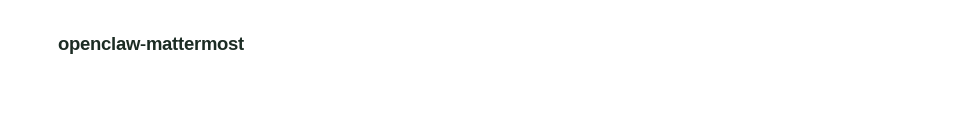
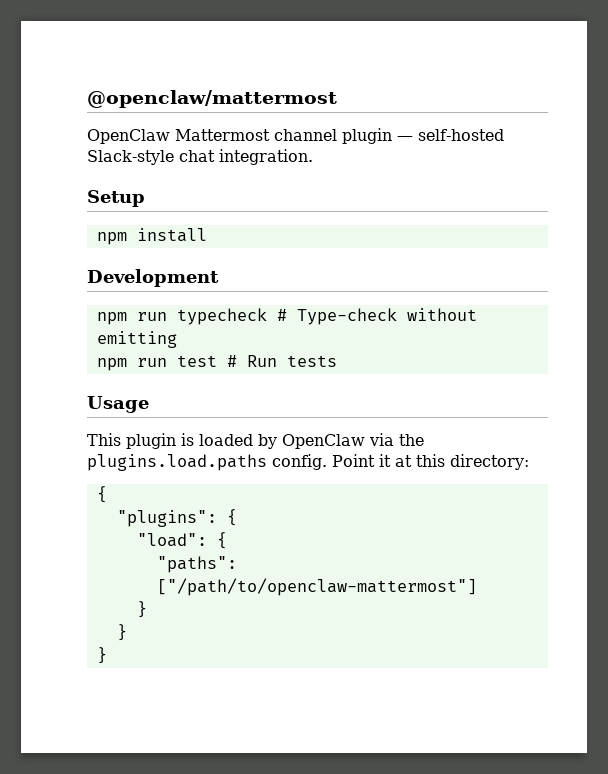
[58,37,244,54] openclaw-mattermost -> [87,90,337,108] [87,128,504,144] [87,149,313,165] [87,190,145,207] [96,228,207,245] [87,269,219,287] [96,308,477,325] [96,331,177,348] [96,355,337,371] [87,396,149,413] [87,433,424,449] [87,454,529,471] [96,486,107,503] [116,509,237,527] [136,532,227,549] [156,556,237,573] [156,578,477,596] [136,601,147,618] [116,624,127,641] [96,647,107,664] @openclaw/mattermost // OpenClaw Mattermost channel plugin — self-hosted Slack-style chat integration. // Setup // npm install // Development // npm run typecheck # Type-check without emitting // npm run test # Run tests // Usage // This plugin is loaded by OpenClaw via the plugins.load.paths config. Point it at this directory: // { // "plugins": { // "load": { // "paths": ["/path/to/openclaw-mattermost"] // } // } // }

